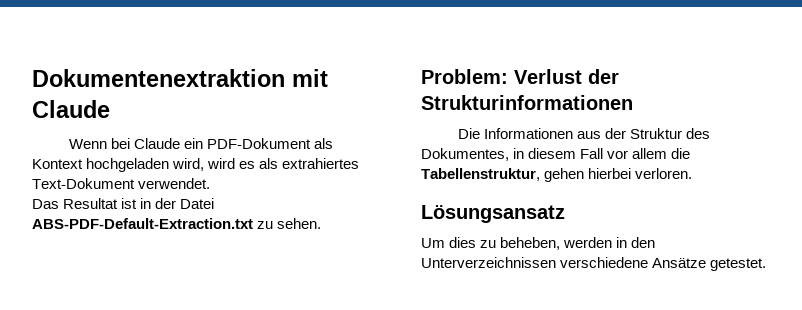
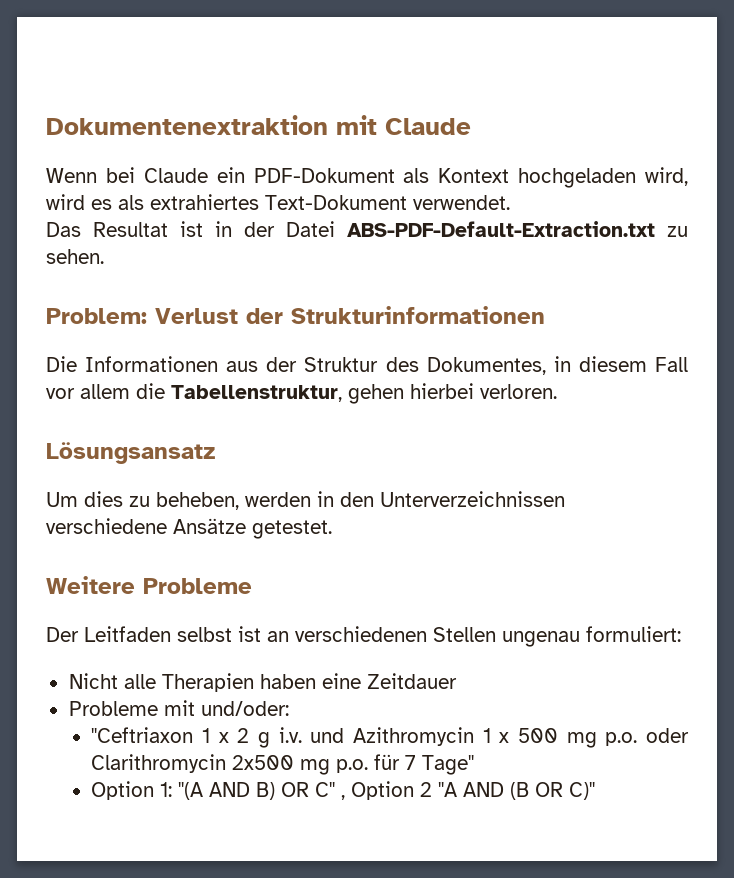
(767, 264) none -> [46,576,252,594] [46,626,681,647] [68,673,457,692] [68,700,289,716] [91,727,690,748] [91,754,475,775] [91,781,596,800] // Weitere Probleme // Der Leitfaden selbst ist an verschiedenen Stellen ungenau formuliert: // Nicht alle Therapien haben eine Zeitdauer // Probleme mit und/oder: // "Ceftriaxon 1 x 2 g i.v. und Azithromycin 1 x 500 mg p.o. oder Clarithromycin 2x500 mg p.o. für 7 Tage" // Option 1: "(A AND B) OR C" , Option 2 "A AND (B OR C)"

